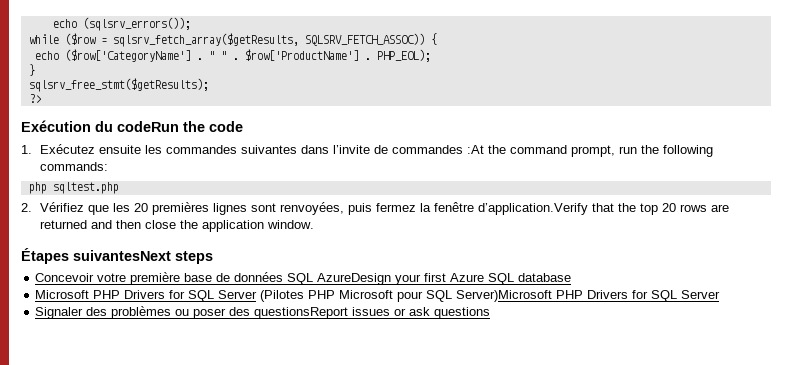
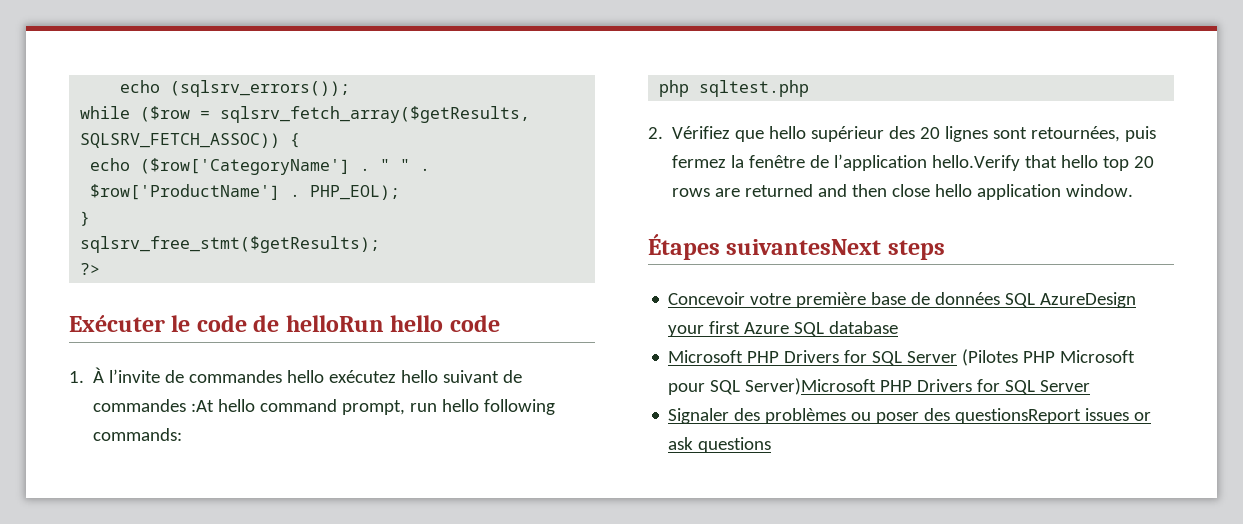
[21,120,243,132] [21,144,506,154] Exécution du codeRun the code // 1. Exécutez ensuite les commandes suivantes dans l’invite de commandes :At the -> [69,315,500,332] [69,367,523,383] [93,399,256,412] Exécuter le code de helloRun hello code // 1. À l’invite de commandes hello exécutez hello suivant de commandes :At hello
[640,145,659,154] the -> [442,399,480,412] hello
[112,202,209,215] les 20 premières -> [769,126,941,142] hello supérieur des 20
[279,202,344,215] renvoyées, -> [1031,126,1121,142] retournées,
[477,203,636,215] d’application.Verify that the -> [810,154,1099,171] de l’application hello.Verify that hello
[179,220,198,229] the -> [935,184,973,197] hello

